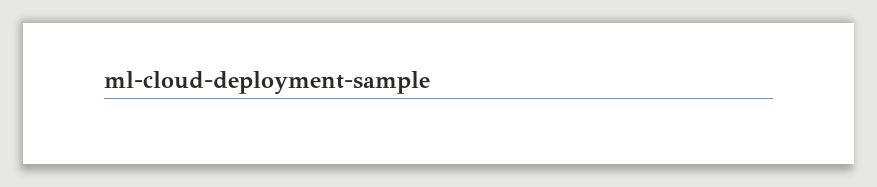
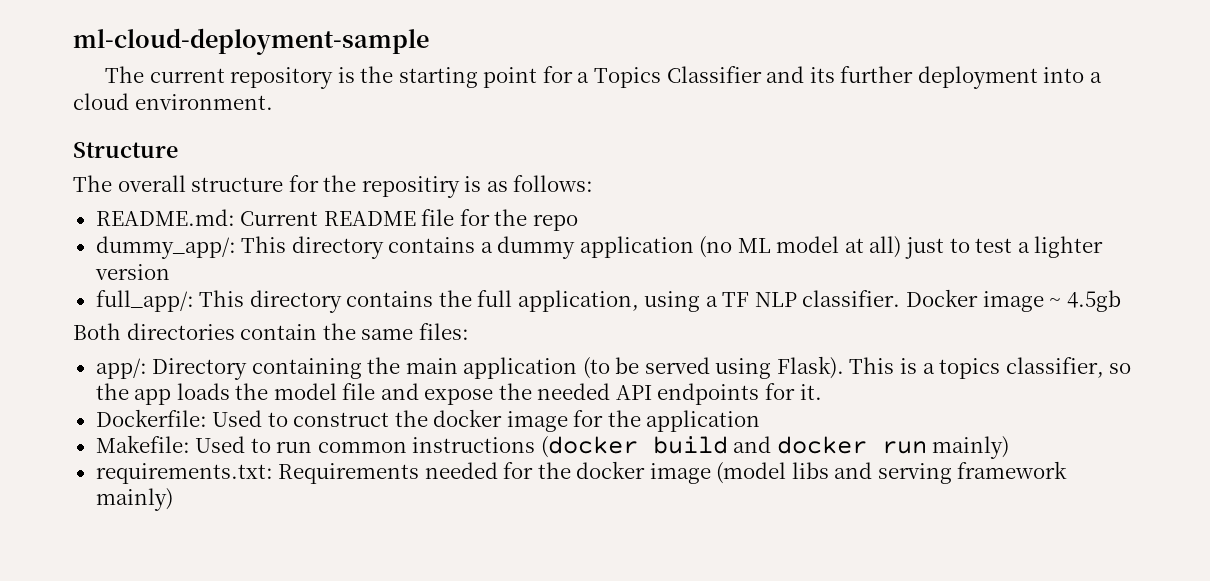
(430, 83) none -> [105,66,1102,89] [73,93,273,110] [73,142,178,158] [73,175,594,198] [95,209,578,231] [95,236,1104,259] [94,264,170,280] [95,289,1121,313] [73,323,469,340] [95,356,1132,380] [95,383,822,405] [95,409,761,432] [95,435,1010,459] [95,461,1068,484] [95,488,173,511] // The current repository is the starting point for a Topics Classifier and its further deployment into a cloud environment. // Structure // The overall structure for the repositiry is as follows: // README.md: Current README file for the repo // dummy_app/: This directory contains a dummy application (no ML model at all) just to test a lighter version // full_app/: This directory contains the full application, using a TF NLP classifier. Docker image ~ 4.5gb // Both directories contain the same files: // app/: Directory containing the main application (to be served using Flask). This is a topics classifier, so the app loads the model file and expose the needed API endpoints for it. // Dockerfile: Used to construct the docker image for the application // Makefile: Used to run common instructions (docker build and docker run mainly) // requirements.txt: Requirements needed for the docker image (model libs and serving framework mainly)

